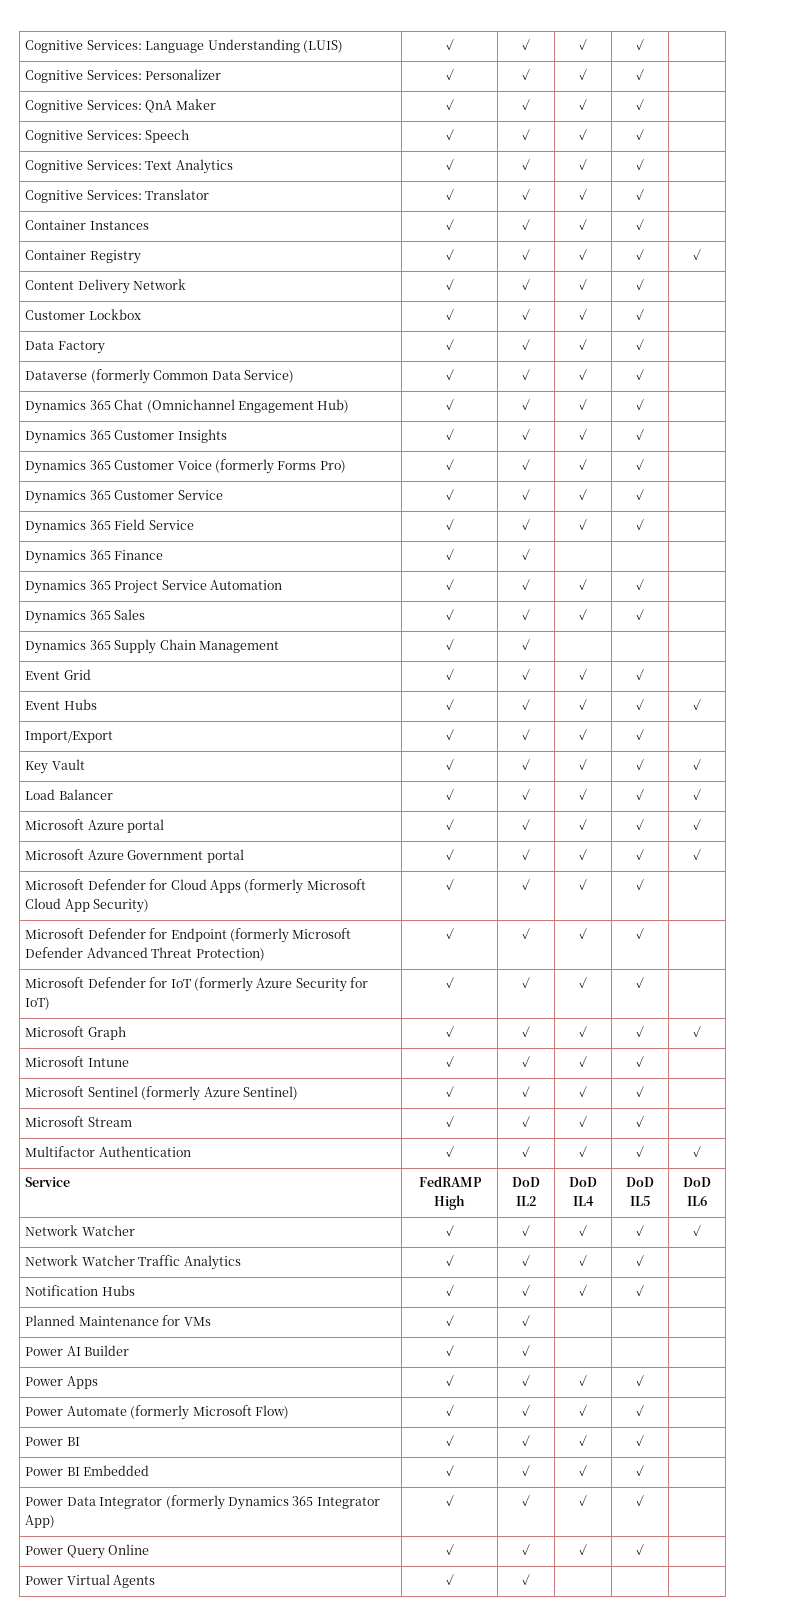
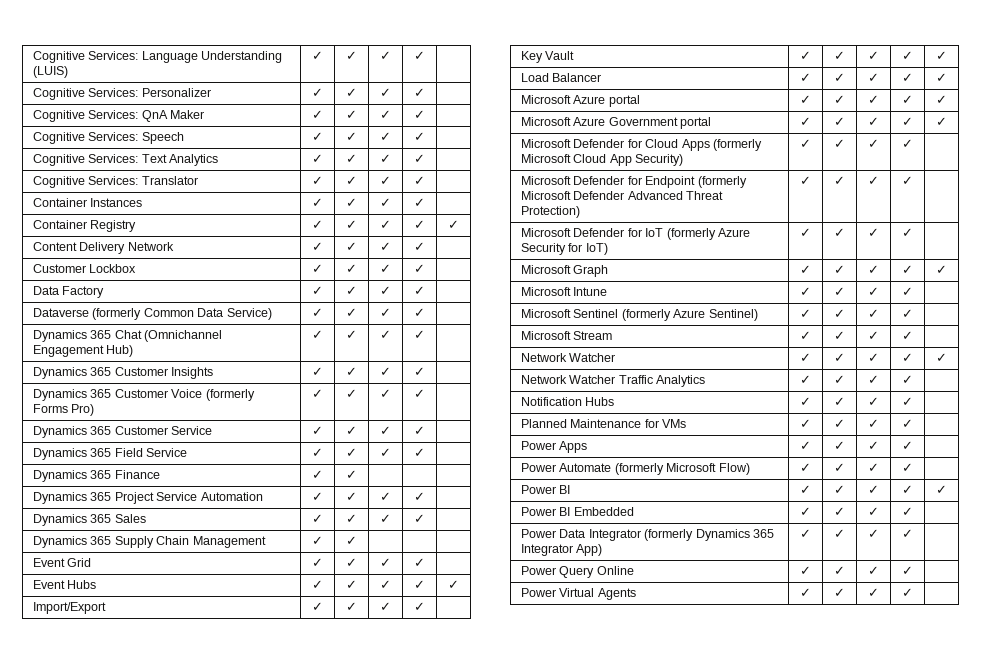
[25,1146,191,1157] [445,1146,454,1157] [522,1146,530,1157] [579,1146,587,1157] [636,1146,644,1157] [693,1146,701,1157] [25,1177,71,1187] [418,1176,482,1187] [434,1195,465,1210] [512,1177,540,1187] [516,1196,536,1206] [569,1177,597,1187] [573,1196,594,1206] [626,1177,654,1187] [630,1196,650,1206] [683,1177,711,1187] [687,1196,707,1206] // Multifactor Authentication | ✓ | ✓ | ✓ | ✓ | ✓ // Service | FedRAMP High | DoD IL2 | DoD IL4 | DoD IL5 | DoD IL6 -> (913, 335) none
[25,1345,130,1356] [445,1345,454,1356] [522,1345,530,1356] | | // Power AI Builder | ✓ | ✓ | | | -> [868,419,879,428] [902,419,913,428] ✓ | ✓ |
(644, 1440) none -> [936,485,947,494] ✓
(530, 1579) | -> [868,588,879,597] [902,588,913,597] ✓ | ✓

